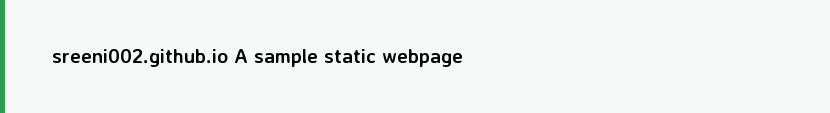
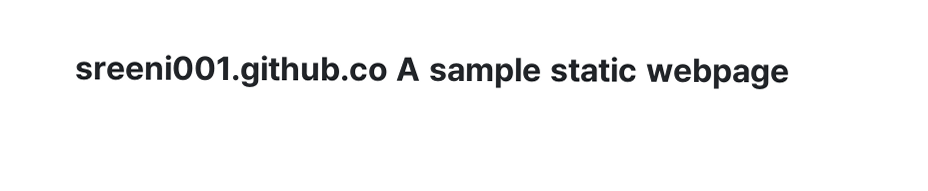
[52,49,228,67] sreeni002.github.io -> [75,54,388,88] sreeni001.github.co

